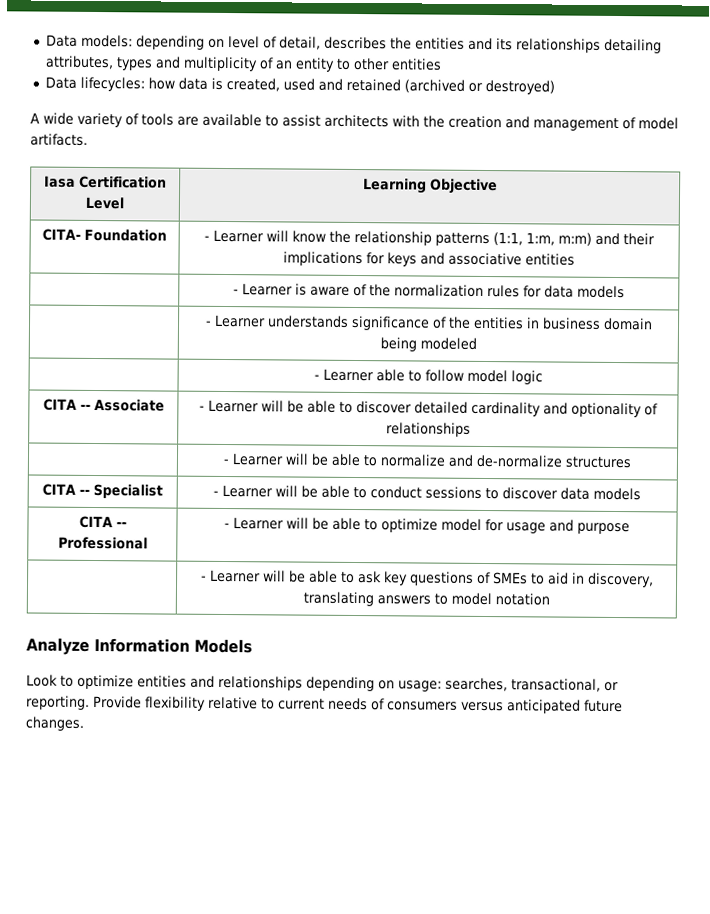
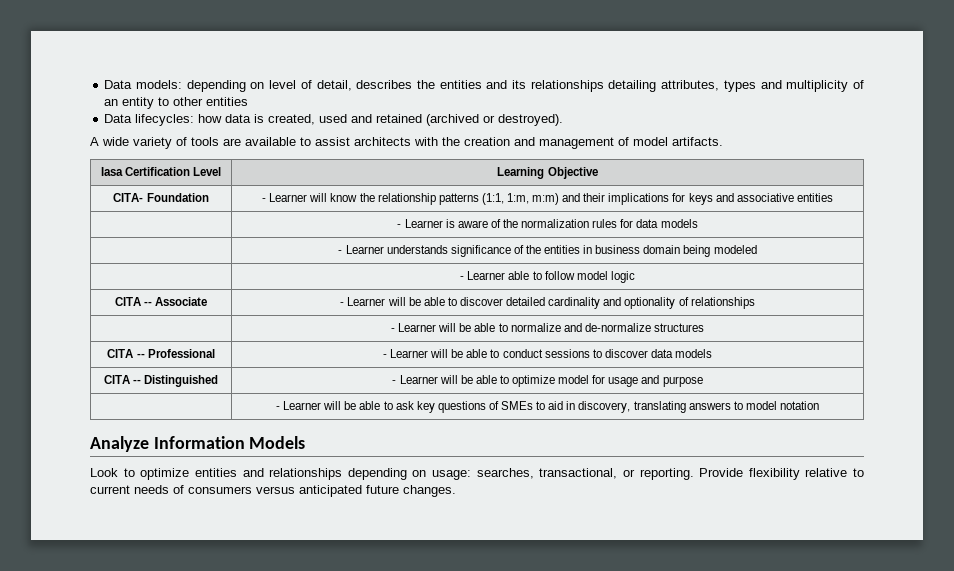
[484,79,555,95] destroyed) -> [498,114,564,126] destroyed).
[92,483,163,499] Specialist -> [147,349,215,358] Professional
[57,536,148,550] Professional -> [144,375,219,387] Distinguished

